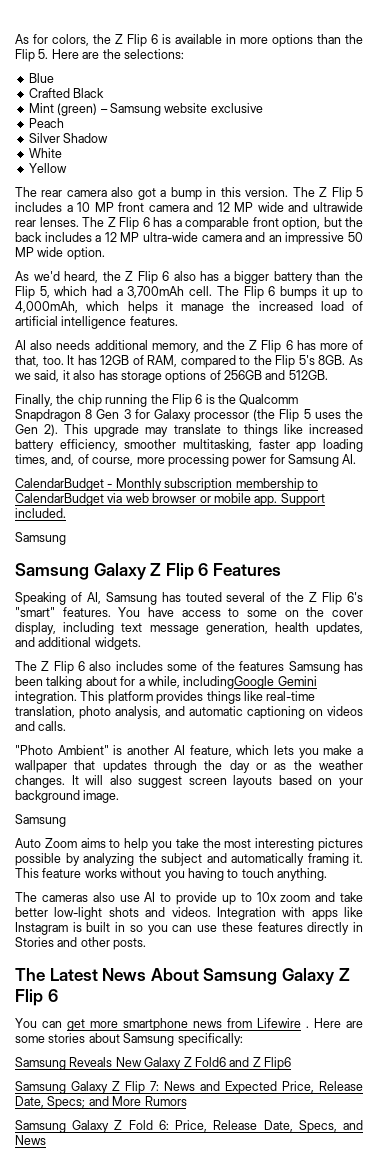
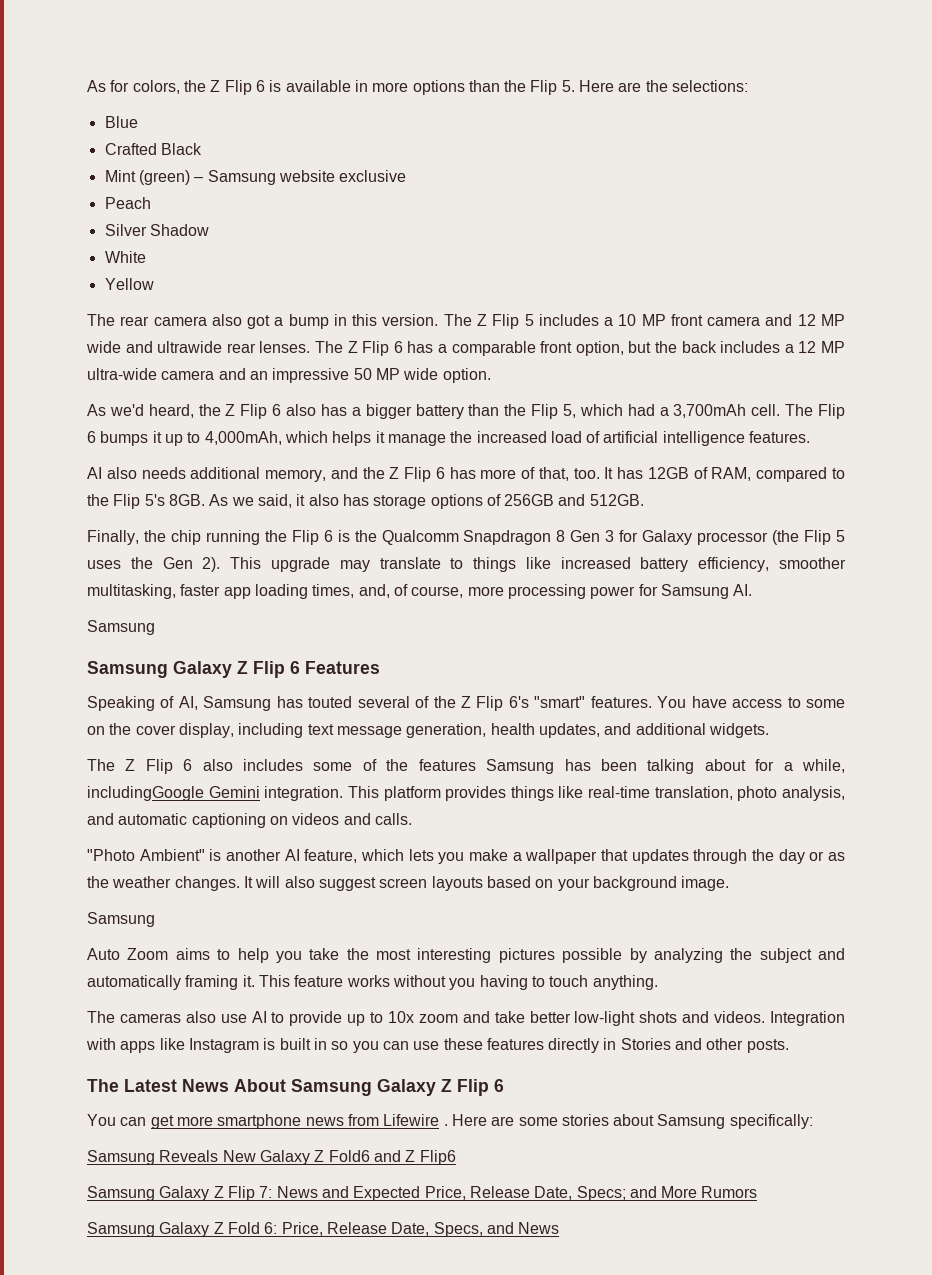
[15,478,318,491] [15,493,325,506] [15,508,66,518] // CalendarBudget - Monthly subscription membership to CalendarBudget via web browser or mobile app. Support included. -> (753, 590) none

